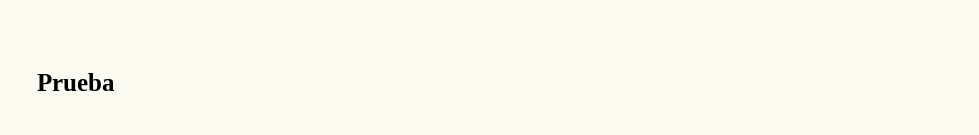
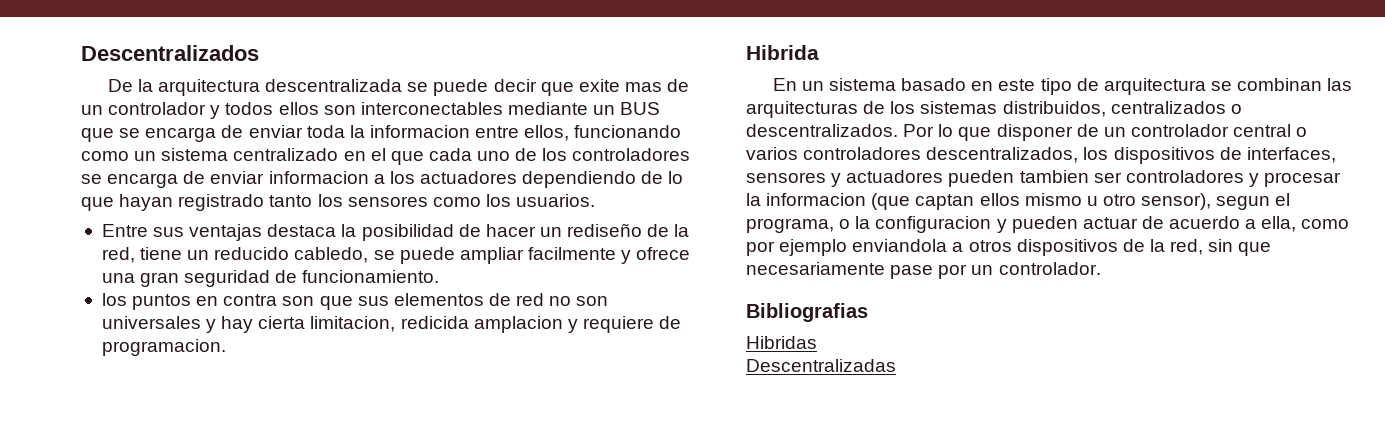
[37,73,115,91] Prueba -> [81,45,259,61] [107,79,690,96] [81,102,661,119] [81,125,682,142] [81,148,691,165] [81,171,684,188] [81,194,596,211] [101,223,690,241] [101,247,691,264] [101,270,440,287] [101,293,609,310] [101,316,682,333] [101,339,226,356] [746,45,819,60] [772,78,1353,95] [746,101,1242,118] [746,124,1308,141] [746,147,1336,164] [746,170,1342,187] [746,193,1291,210] [746,216,1350,233] [746,239,1272,256] [746,262,1101,279] [746,303,868,322] [746,336,817,349] [746,359,896,372] Descentralizados // De la arquitectura descentralizada se puede decir que exite mas de un controlador y todos ellos son interconectables mediante un BUS que se encarga de enviar toda la informacion entre ellos, funcionando como un sistema centralizado en el que cada uno de los controladores se encarga de enviar informacion a los actuadores dependiendo de lo que hayan registrado tanto los sensores como los usuarios. // Entre sus ventajas destaca la posibilidad de hacer un rediseño de la red, tiene un reducido cabledo, se puede ampliar facilmente y ofrece una gran seguridad de funcionamiento. // los puntos en contra son que sus elementos de red no son universales y hay cierta limitacion, redicida amplacion y requiere de programacion. // Hibrida // En un sistema basado en este tipo de arquitectura se combinan las arquitecturas de los sistemas distribuidos, centralizados o descentralizados. Por lo que disponer de un controlador central o varios controladores descentralizados, los dispositivos de interfaces, sensores y actuadores pueden tambien ser controladores y procesar la informacion (que captan ellos mismo u otro sensor), segun el programa, o la configuracion y pueden actuar de acuerdo a ella, como por ejemplo enviandola a otros dispositivos de la red, sin que necesariamente pase por un controlador. // Bibliografias // Hibridas // Descentralizadas

